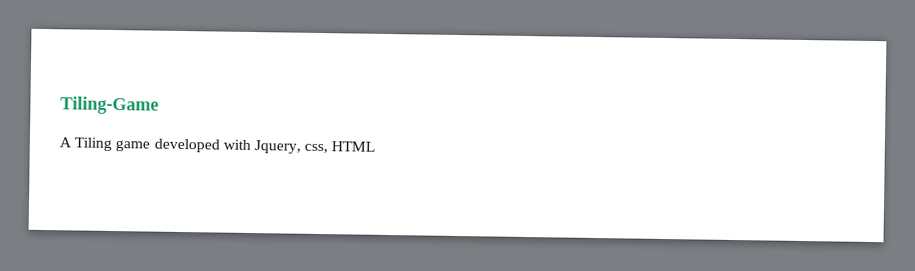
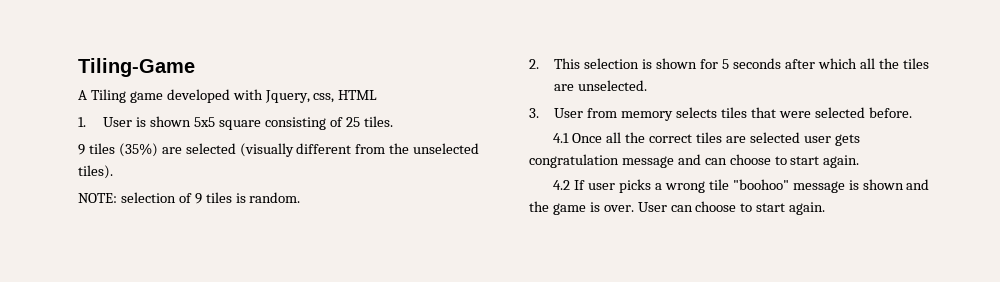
(376, 146) none -> [78,116,393,130] [78,143,480,157] [78,165,113,179] [78,192,301,204] [529,58,929,69] [554,80,648,91] [529,107,912,121] [553,132,860,146] [529,154,860,168] [553,179,930,193] [529,201,826,215] // 1. User is shown 5x5 square consisting of 25 tiles. // 9 tiles (35%) are selected (visually different from the unselected tiles). // NOTE: selection of 9 tiles is random. // 2. This selection is shown for 5 seconds after which all the tiles are unselected. // 3. User from memory selects tiles that were selected before. // 4.1 Once all the correct tiles are selected user gets congratulation message and can choose to start again. // 4.2 If user picks a wrong tile "boohoo" message is shown and the game is over. User can choose to start again.

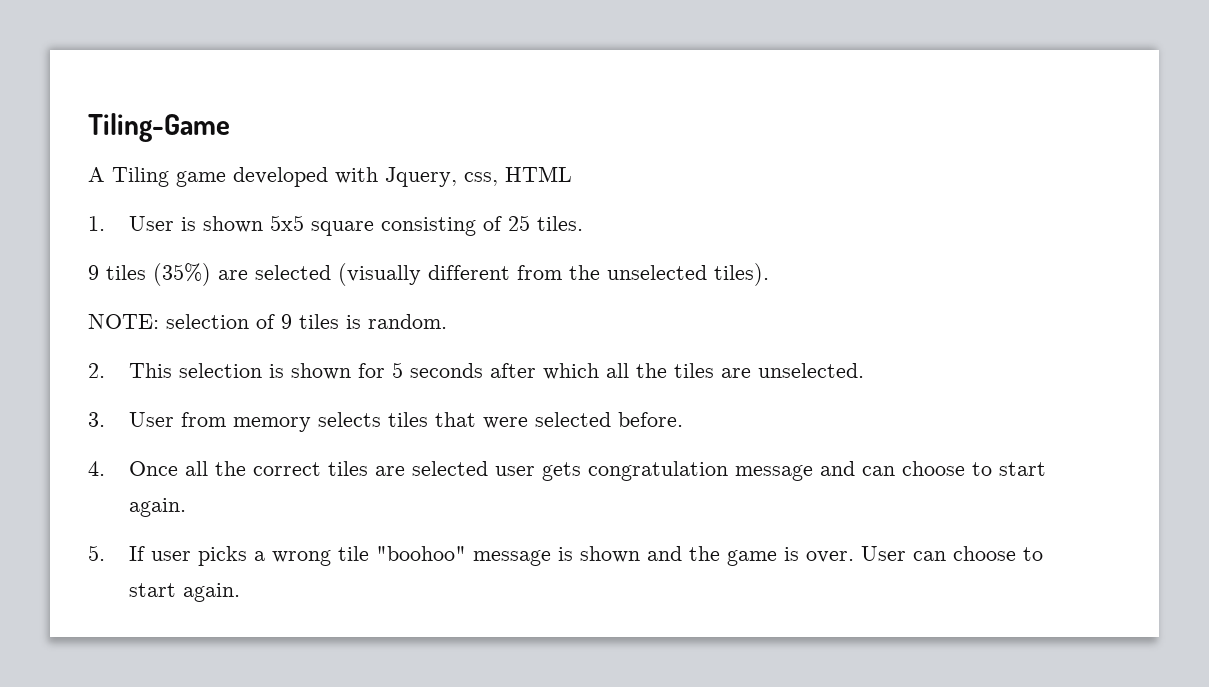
[553,133,570,143] 4.1 -> [88,461,105,476] 4.
[553,180,571,190] 4.2 -> [88,545,105,561] 5.

